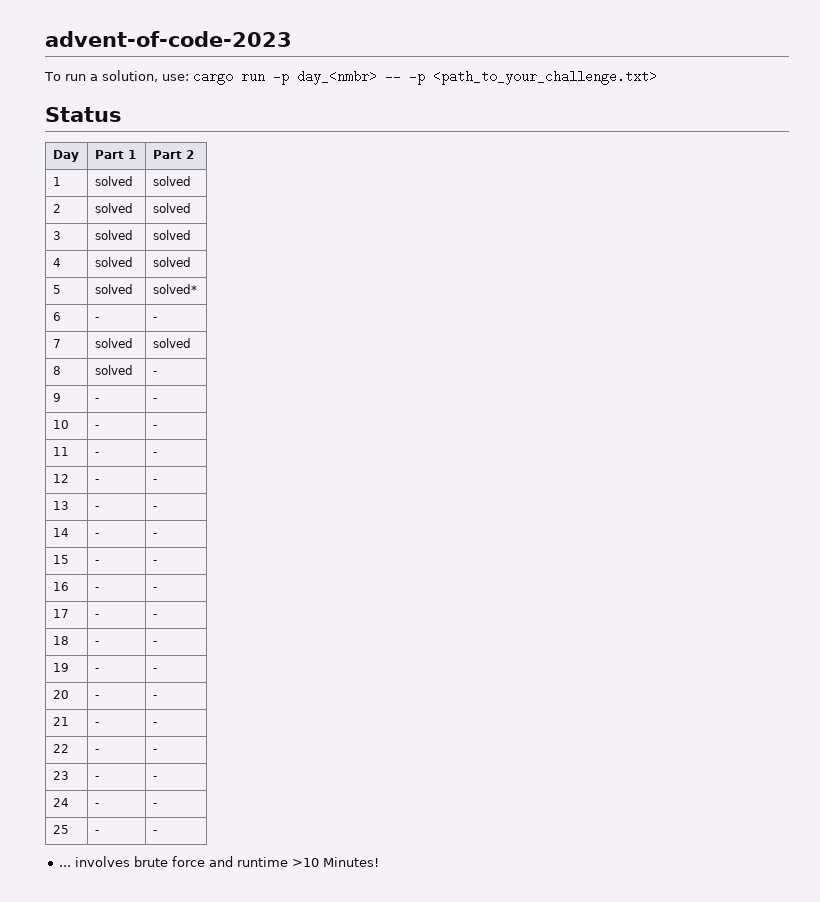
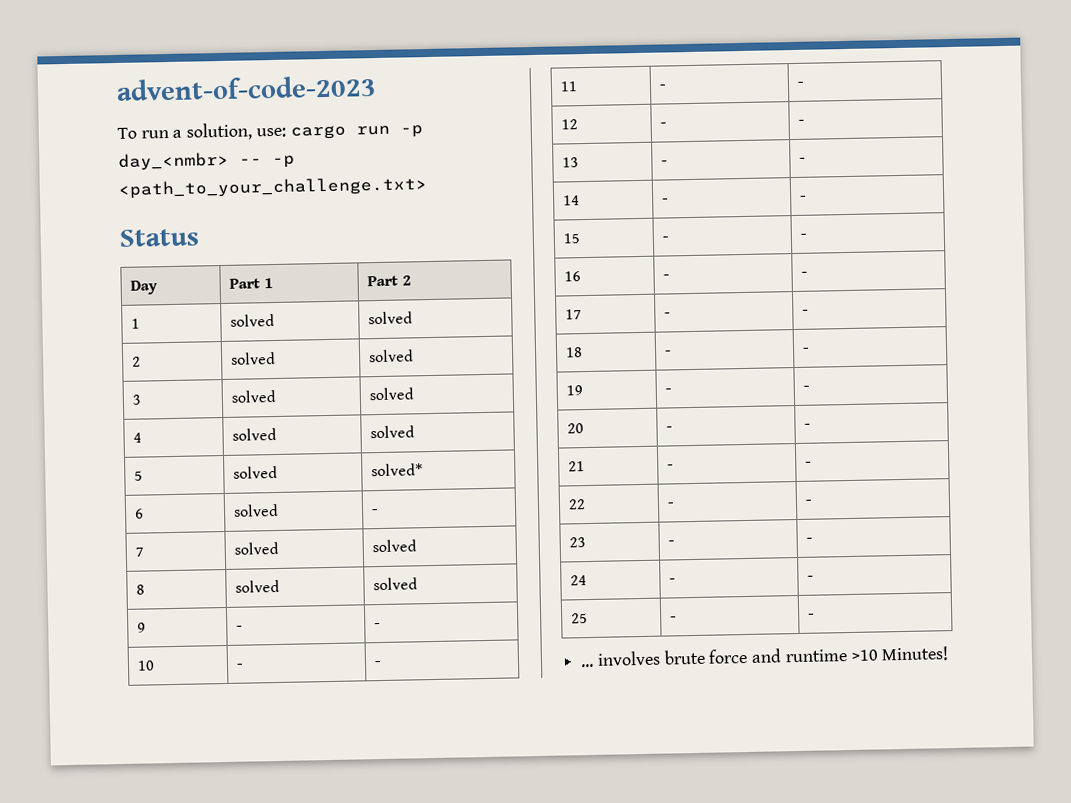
[94,317,99,321] - -> [233,503,280,517] solved
[152,371,157,375] - -> [373,577,419,591] solved

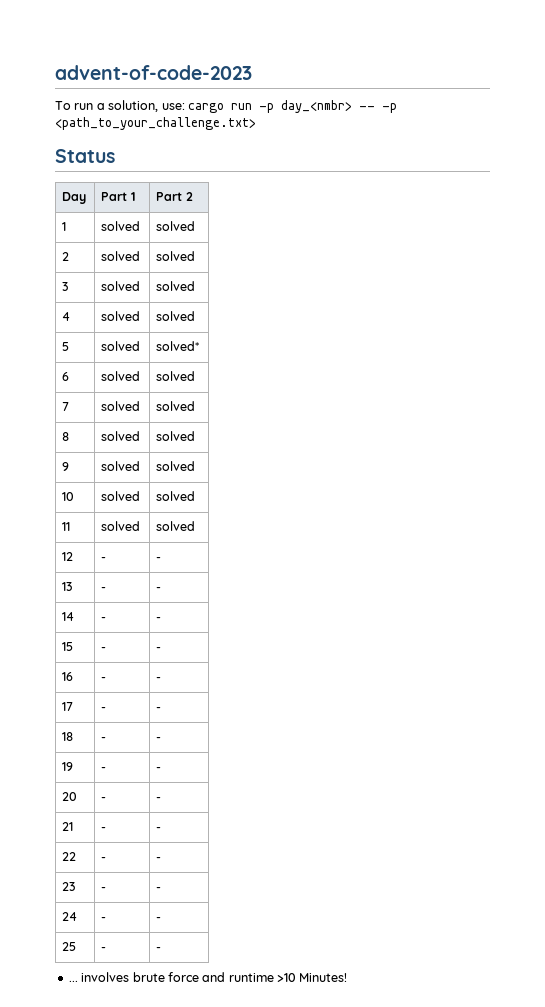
[372,509,380,515] - -> [156,371,196,381] solved
[236,625,244,631] [374,623,382,629] - | - -> [101,461,141,471] [156,461,196,471] solved | solved
[236,663,245,669] [374,660,383,667] - | - -> [101,491,141,501] [156,491,196,501] solved | solved
[659,84,668,90] [797,81,806,87] - | - -> [101,521,141,531] [156,521,196,531] solved | solved

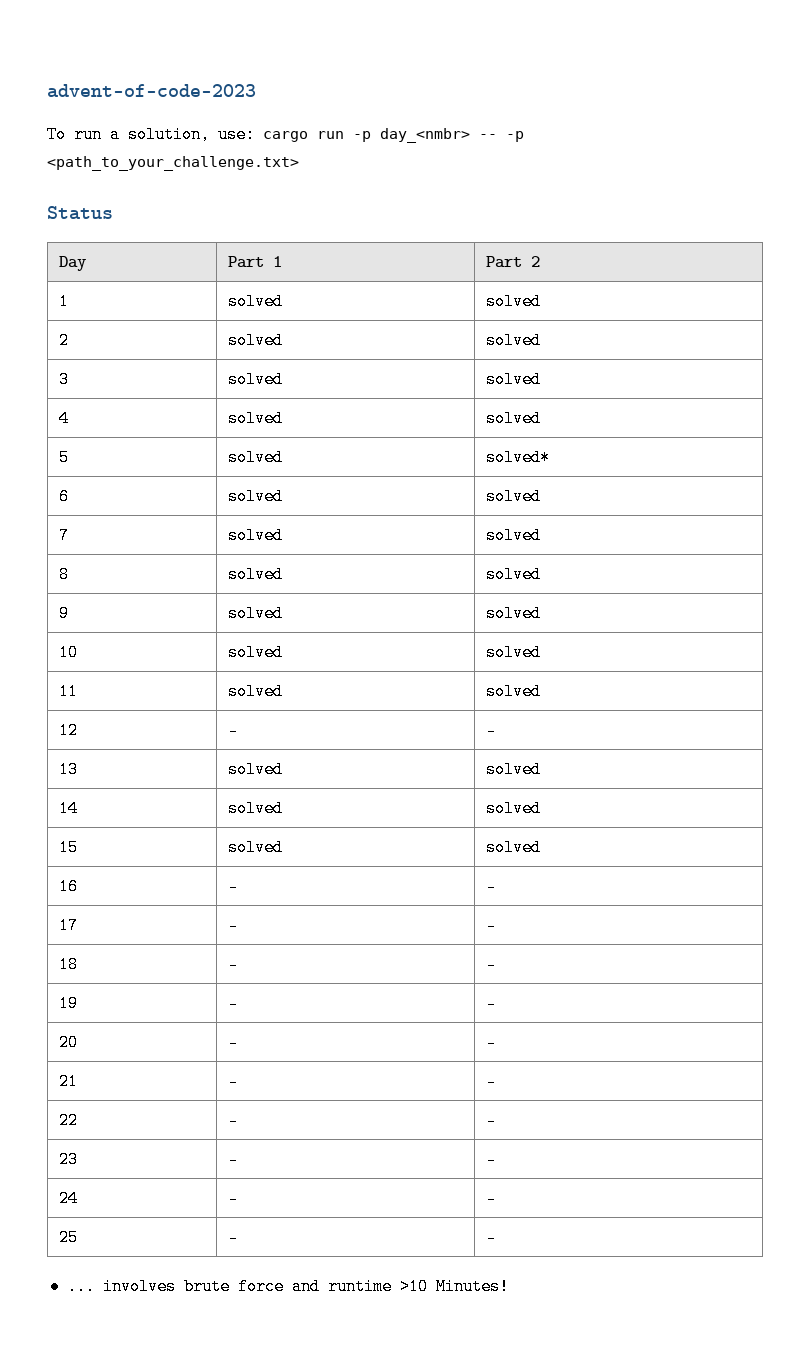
[101,587,107,591] [156,587,162,591] - | - -> [227,761,283,778] [485,761,541,778] solved | solved
[101,617,107,621] [156,617,162,621] - | - -> [227,800,283,817] [485,800,541,817] solved | solved
[101,647,107,651] [156,647,162,651] - | - -> [227,839,283,856] [485,839,541,856] solved | solved

